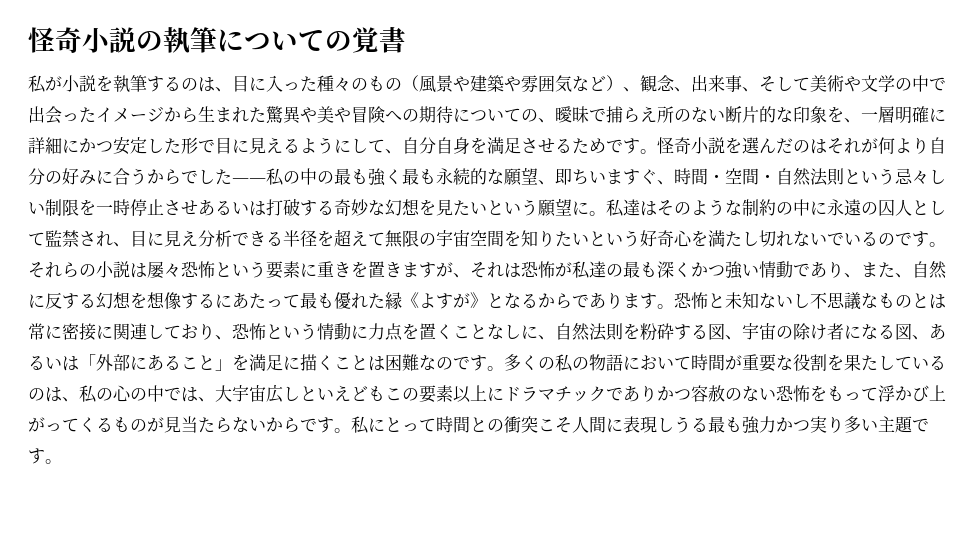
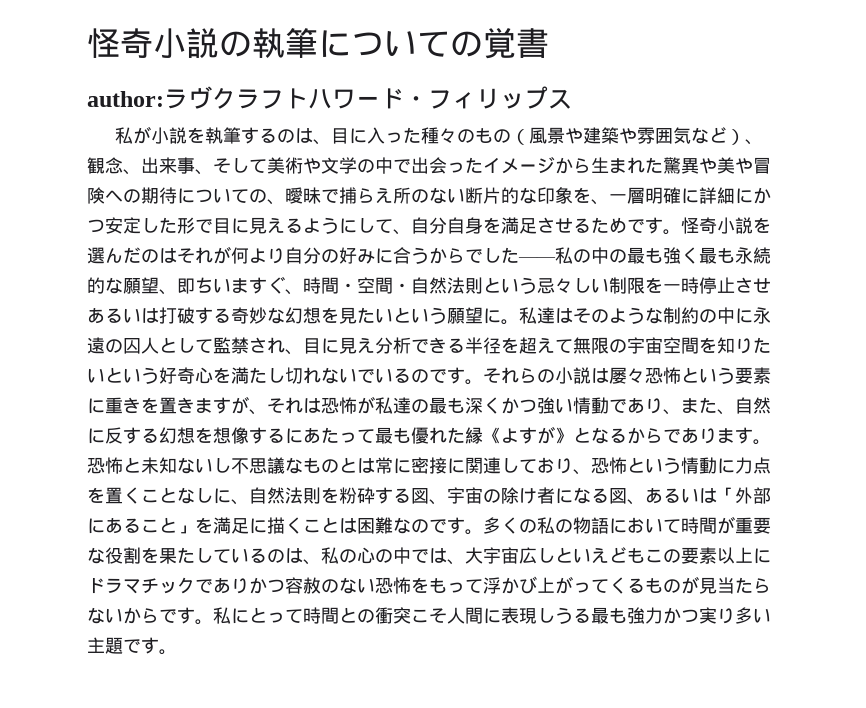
(406, 39) none -> [87,86,572,109] // author:ラヴクラフトハワード・フィリップス

